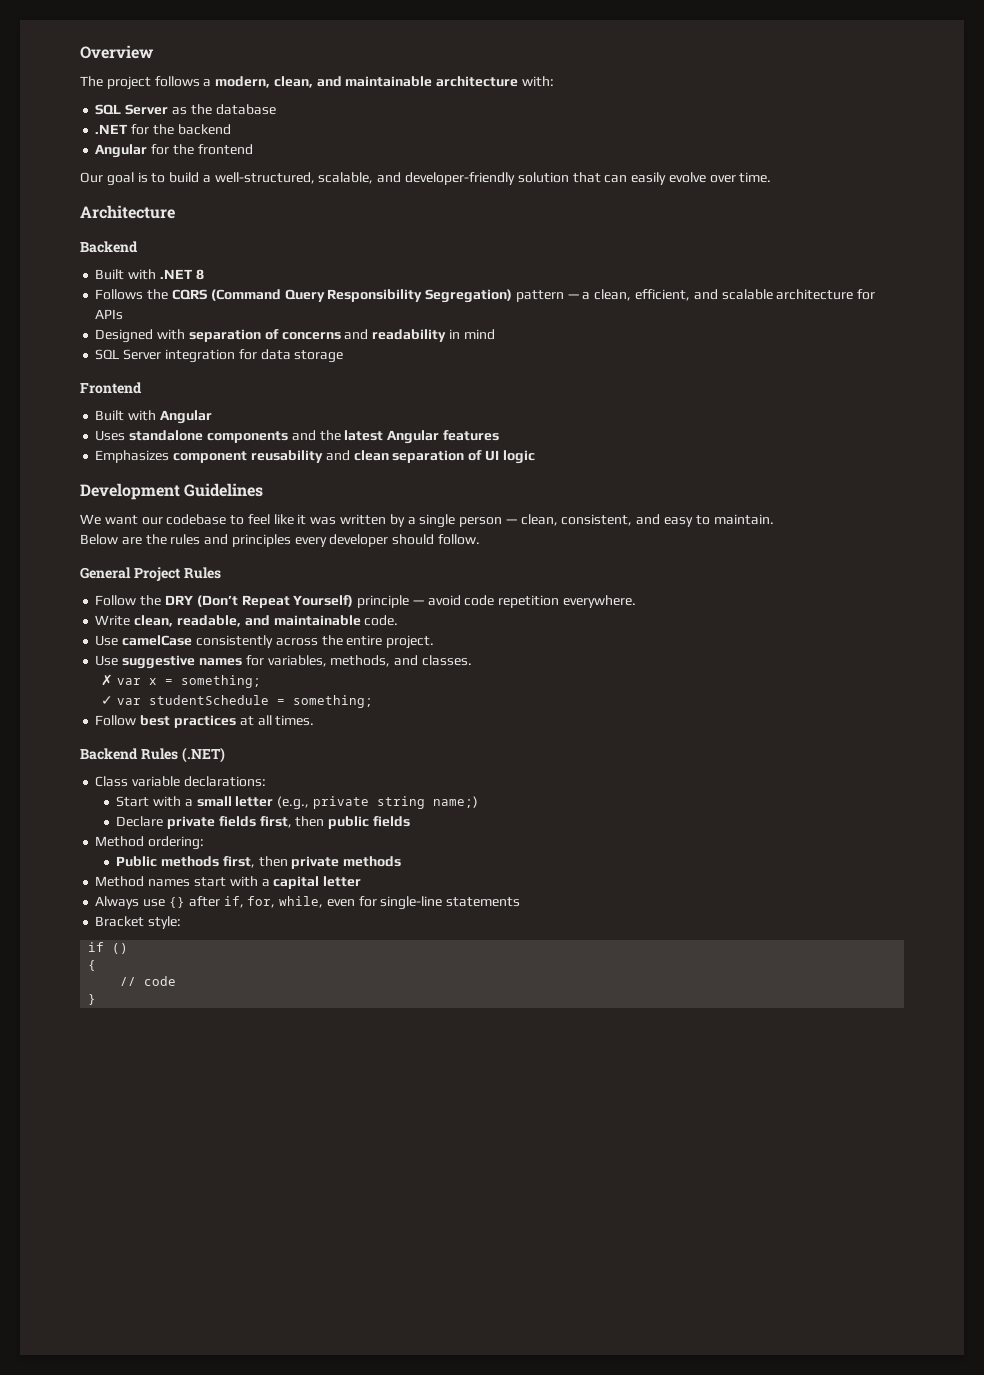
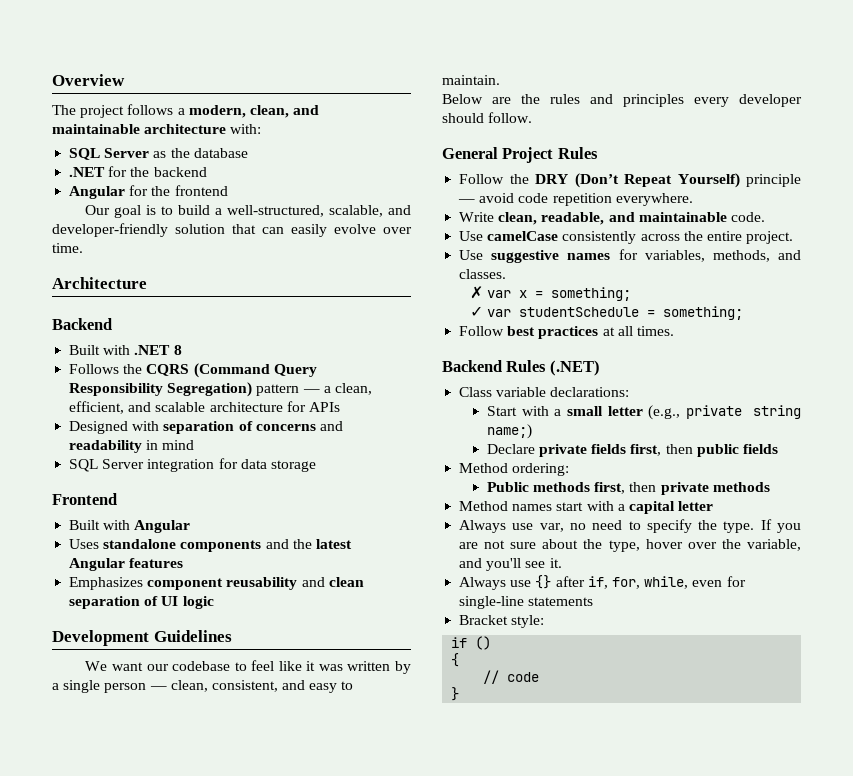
(362, 881) none -> [459,519,801,533] [459,539,801,552] [459,558,562,571] // Always use var, no need to specify the type. If you are not sure about the type, hover over the variable, and you'll see it.

